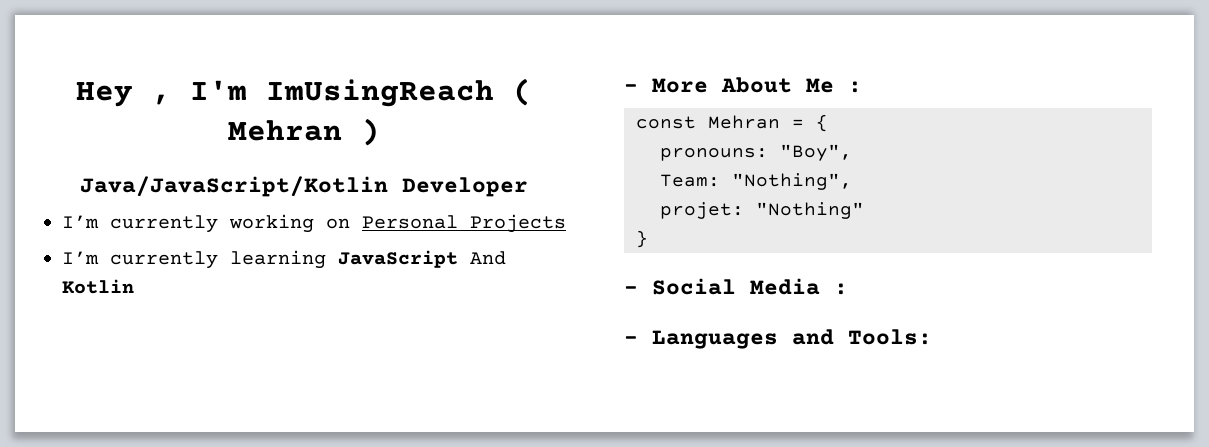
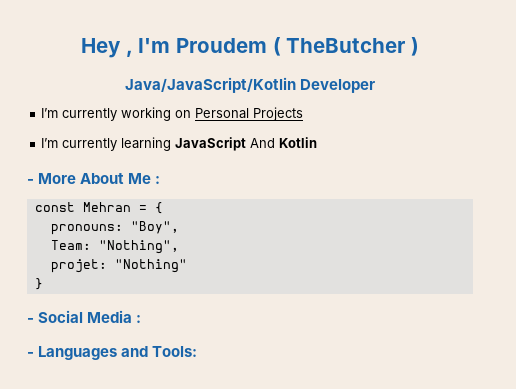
[266,78,532,107] [228,120,342,141] ImUsingReach ( Mehran -> [176,37,406,56] Proudem ( TheButcher

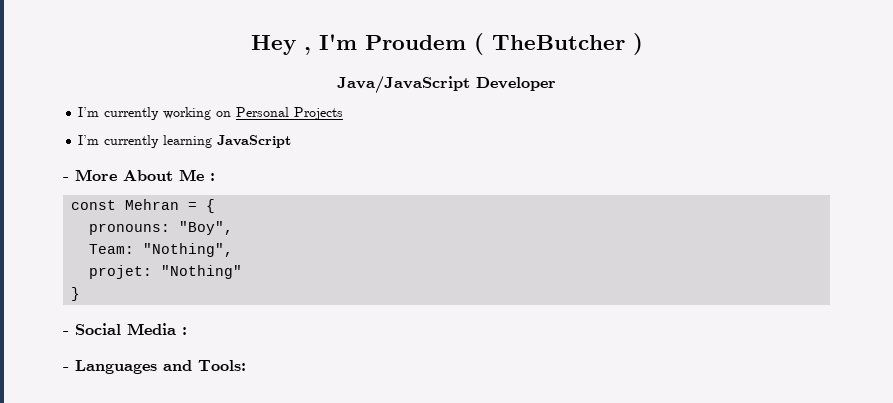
[124,77,296,93] Java/JavaScript/Kotlin -> [337,76,470,94] Java/JavaScript
[250,137,318,148] And Kotlin -> (292, 141) none

